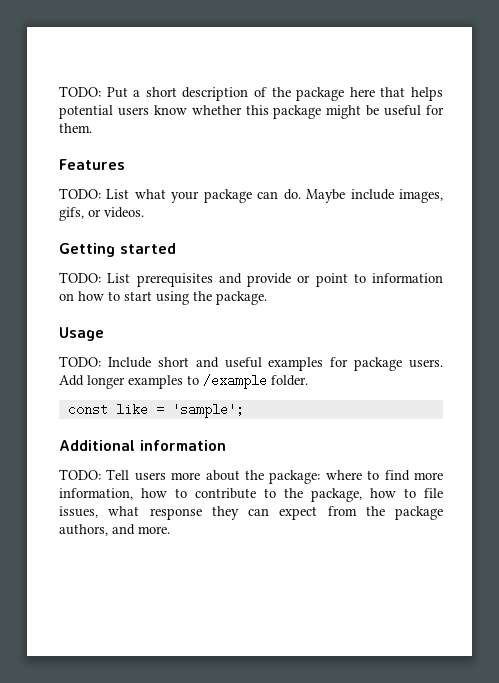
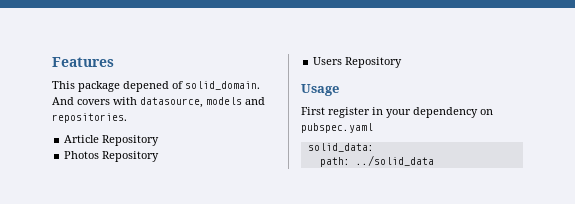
[59,86,443,101] [59,105,445,119] [59,123,92,133] [59,159,125,170] [59,188,444,203] [59,207,144,221] [59,243,176,257] [59,272,443,287] [59,291,267,305] [59,327,104,341] [59,356,443,371] [59,374,308,389] [67,403,244,418] [59,440,226,451] [59,469,443,484] [59,488,443,502] [59,506,443,520] [59,524,170,536] TODO: Put a short description of the package here that helps potential users know whether this package might be useful for them. // Features // TODO: List what your package can do. Maybe include images, gifs, or videos. // Getting started // TODO: List prerequisites and provide or point to information on how to start using the package. // Usage // TODO: Include short and useful examples for package users. Add longer examples to /example folder. // const like = 'sample'; // Additional information // TODO: Tell users more about the package: where to find more information, how to contribute to the package, how to file issues, what response they can expect from the package authors, and more. -> [52,57,114,67] [52,81,260,92] [52,97,265,108] [52,113,127,123] [64,135,160,146] [64,151,160,162] [313,57,403,68] [301,84,339,96] [301,107,493,118] [301,123,373,133] [307,143,374,152] [319,155,434,167] Features // This package depened of solid_domain. And covers with datasource, models and repositories. // Article Repository // Photos Repository // Users Repository // Usage // First register in your dependency on pubspec.yaml // solid_data: // path: ../solid_data

